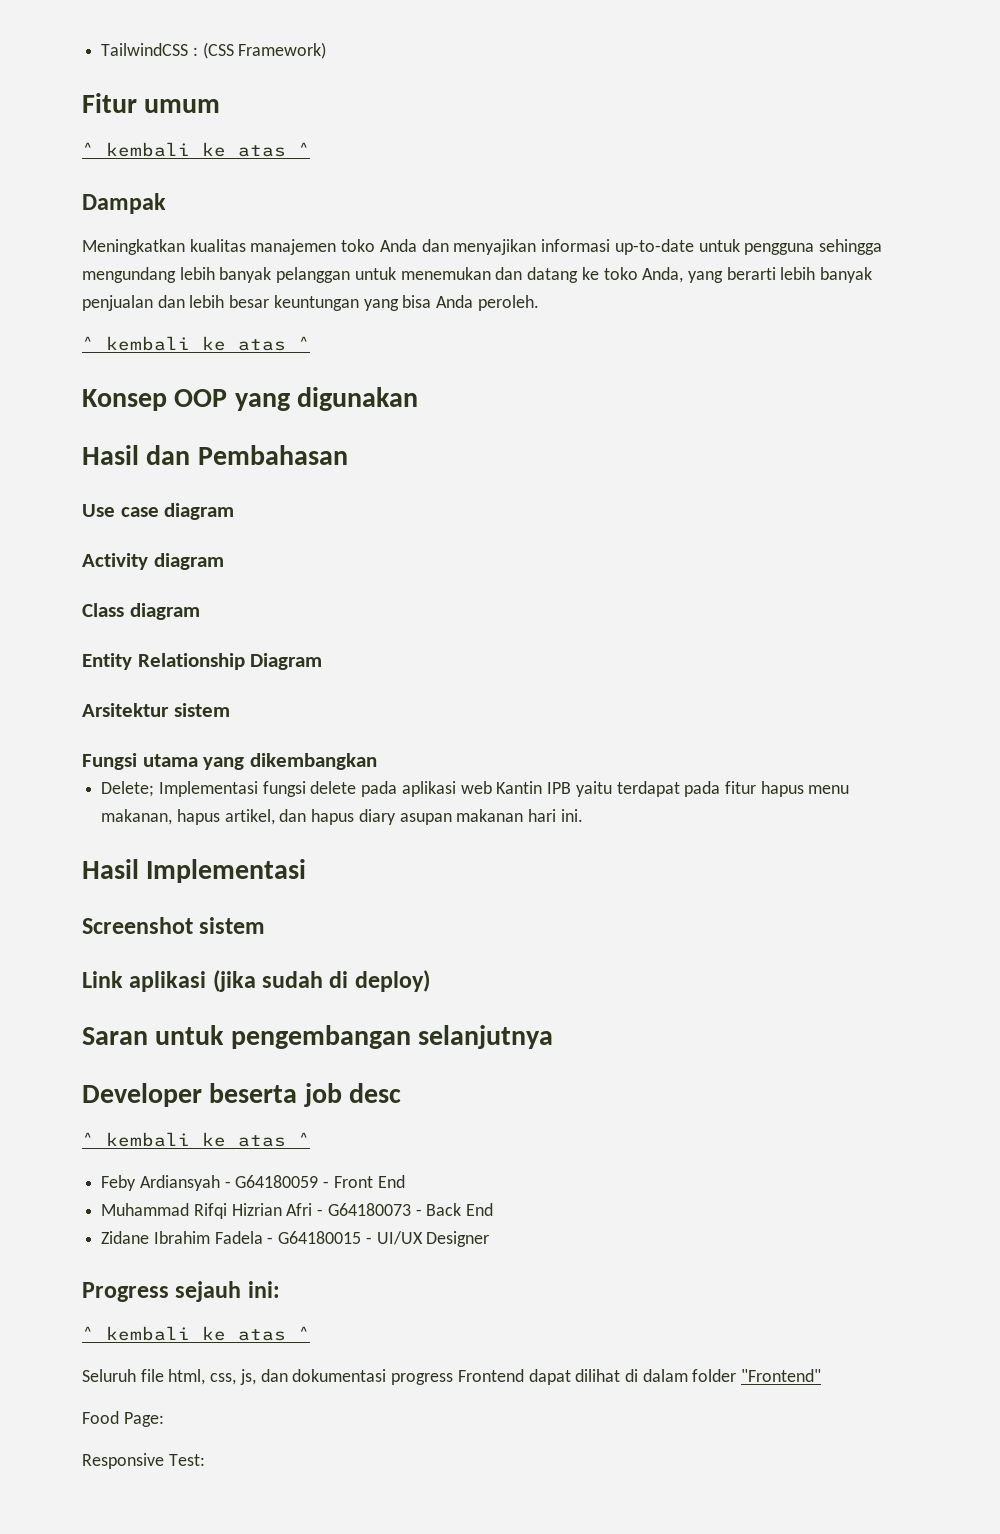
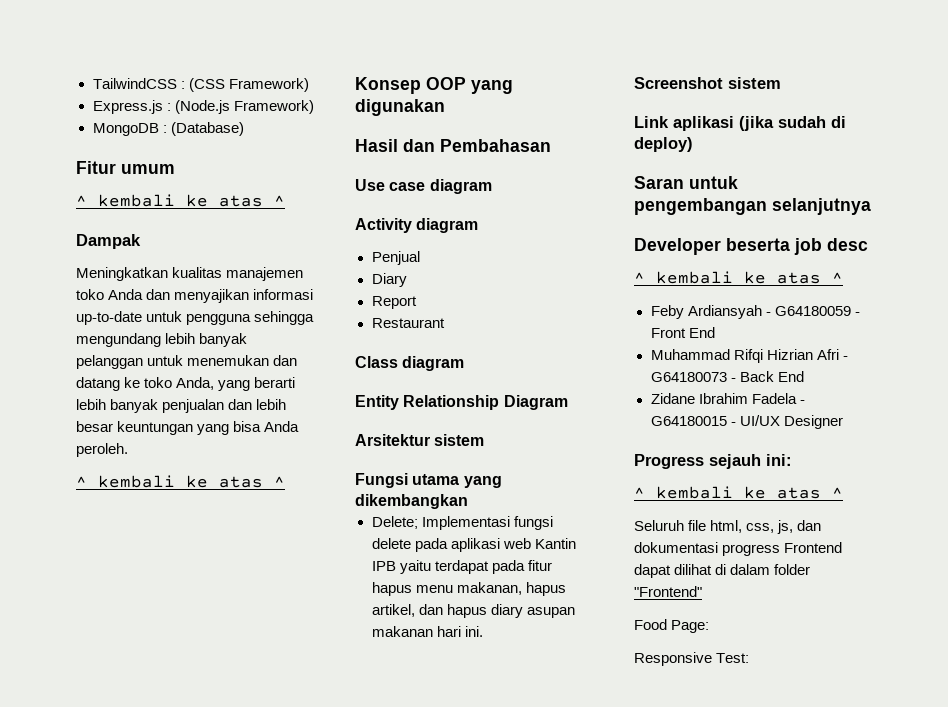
(327, 50) none -> [92,100,314,114] [92,122,244,136] // Express.js : (Node.js Framework) // MongoDB : (Database)
(224, 561) none -> [371,251,420,265] [371,273,407,287] [371,296,417,309] [371,318,445,328] // Penjual // Diary // Report // Restaurant
[82,859,307,883] // Hasil Implementasi -> (483, 631) none

